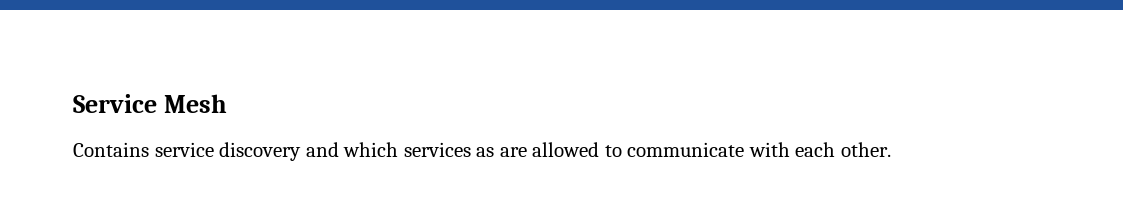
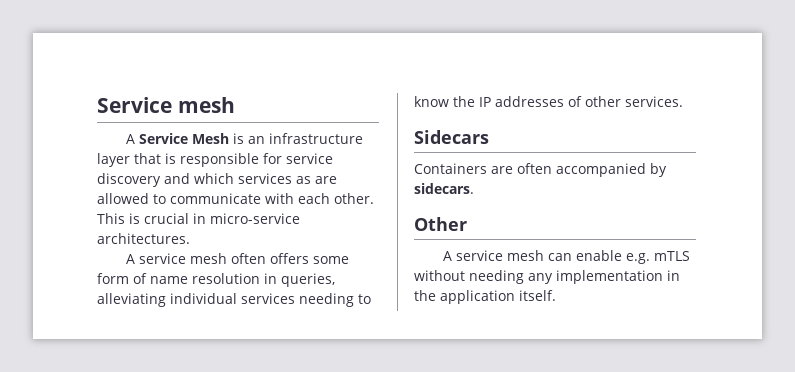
[73,94,228,113] [73,142,149,157] Service Mesh // Contains -> [97,97,235,113] [126,133,364,144] [97,153,282,167] Service mesh // A Service Mesh is an infrastructure layer that is responsible for
(891, 149) none -> [97,213,300,224] [97,233,190,244] [126,253,350,264] [97,273,335,287] [97,293,371,307] [414,96,683,107] [414,130,489,144] [414,163,667,177] [414,183,474,194] [414,217,467,231] [443,250,691,264] [414,270,680,284] [414,290,556,304] This is crucial in micro-service architectures. // A service mesh often offers some form of name resolution in queries, alleviating individual services needing to know the IP addresses of other services. // Sidecars // Containers are often accompanied by sidecars. // Other // A service mesh can enable e.g. mTLS without needing any implementation in the application itself.

